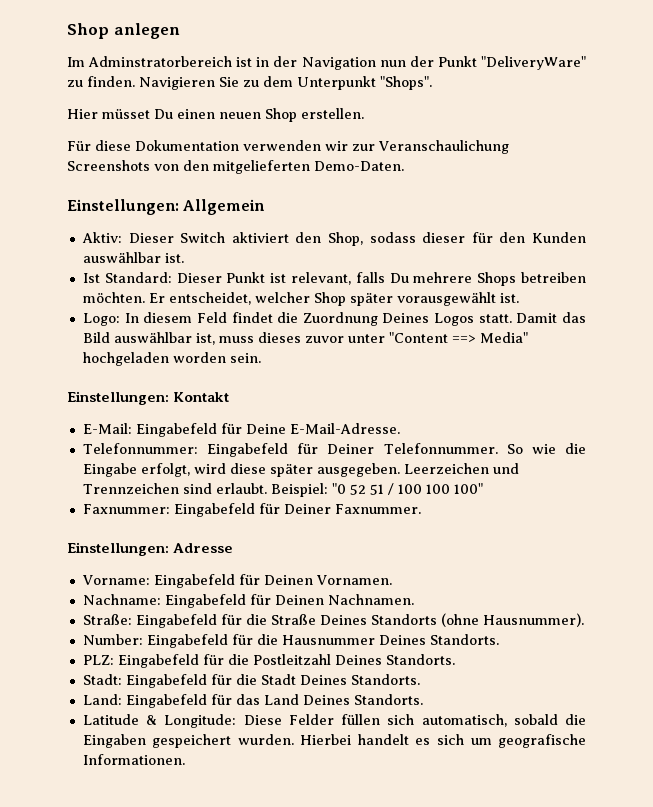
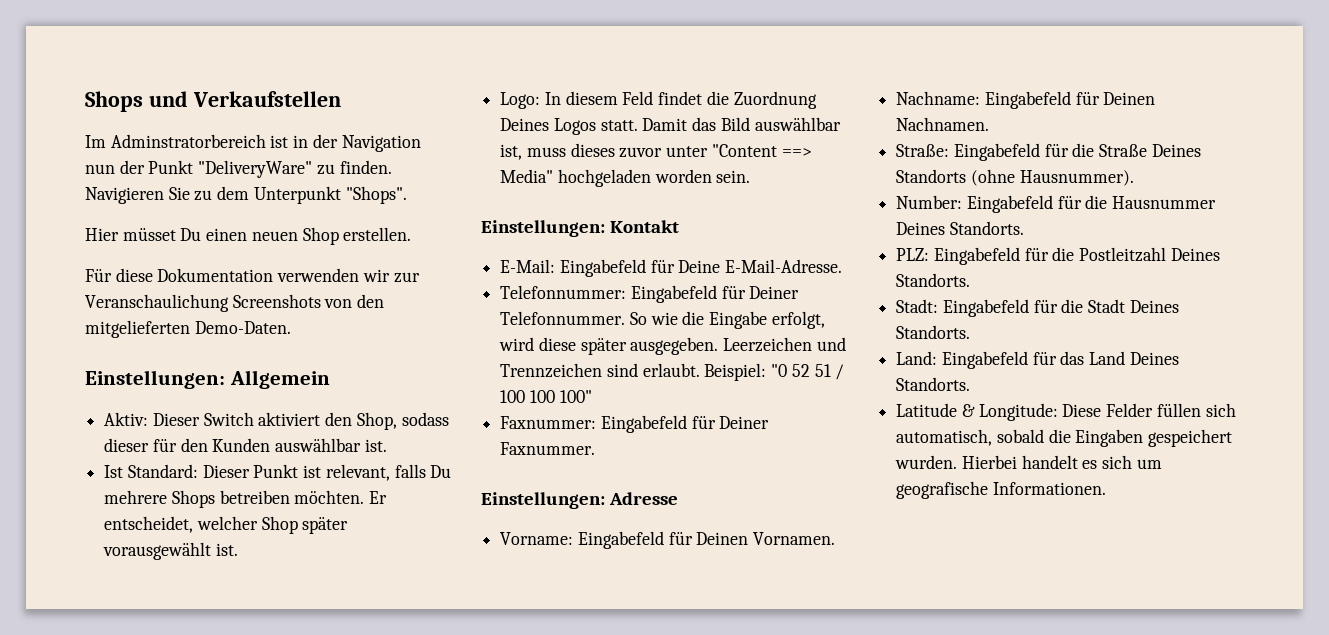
[67,23,180,39] Shop anlegen -> [85,91,341,112] Shops und Verkaufstellen

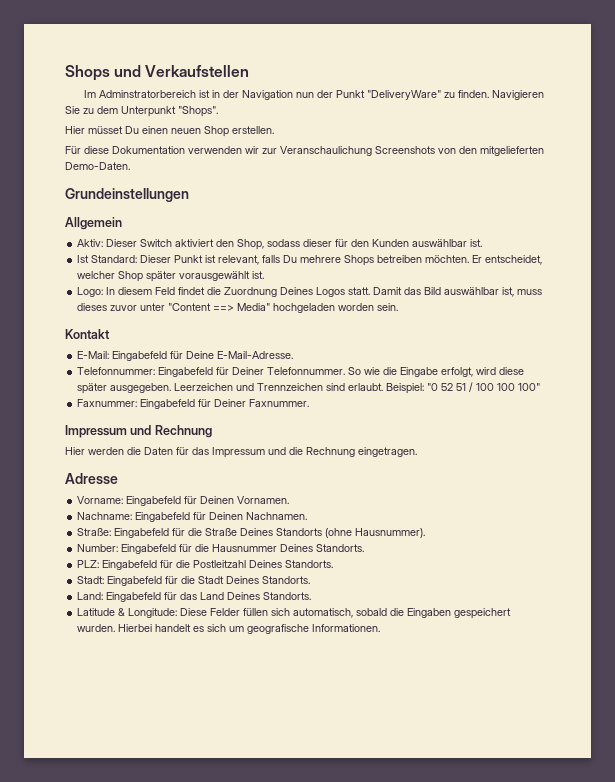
[85,370,225,389] Einstellungen: -> [65,188,189,202] Grundeinstellungen //
[481,220,605,237] Einstellungen: -> (399, 307) none
[481,492,605,509] Einstellungen: -> [65,425,212,438] [65,447,417,458] Impressum und Rechnung // Hier werden die Daten für das Impressum und die Rechnung eingetragen. //

